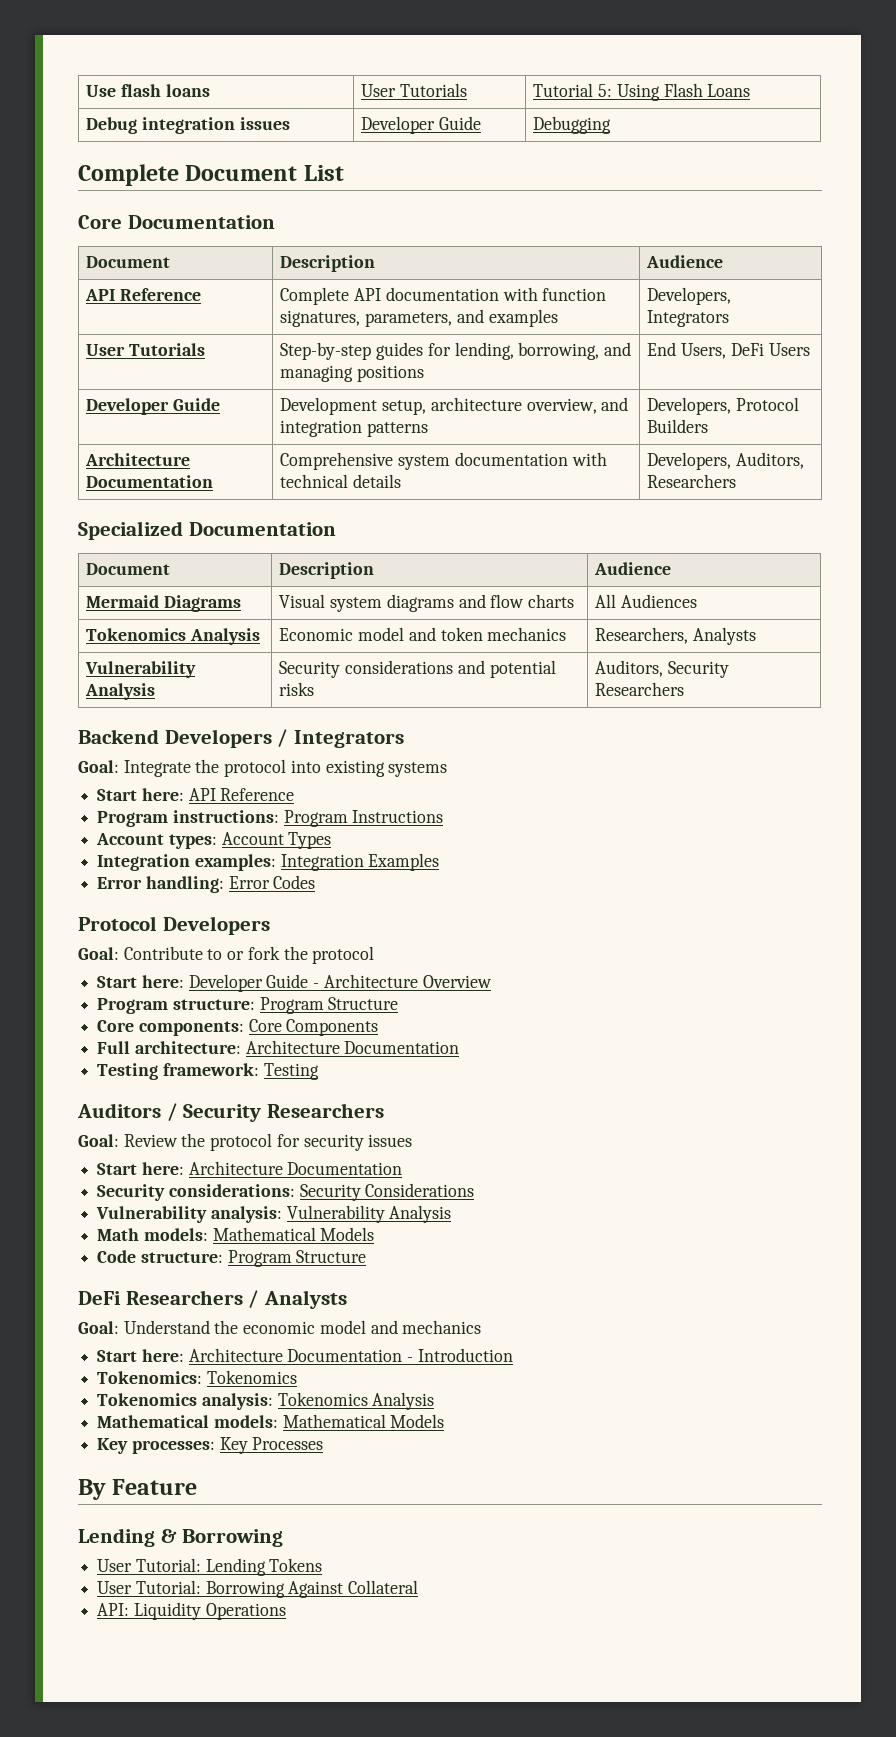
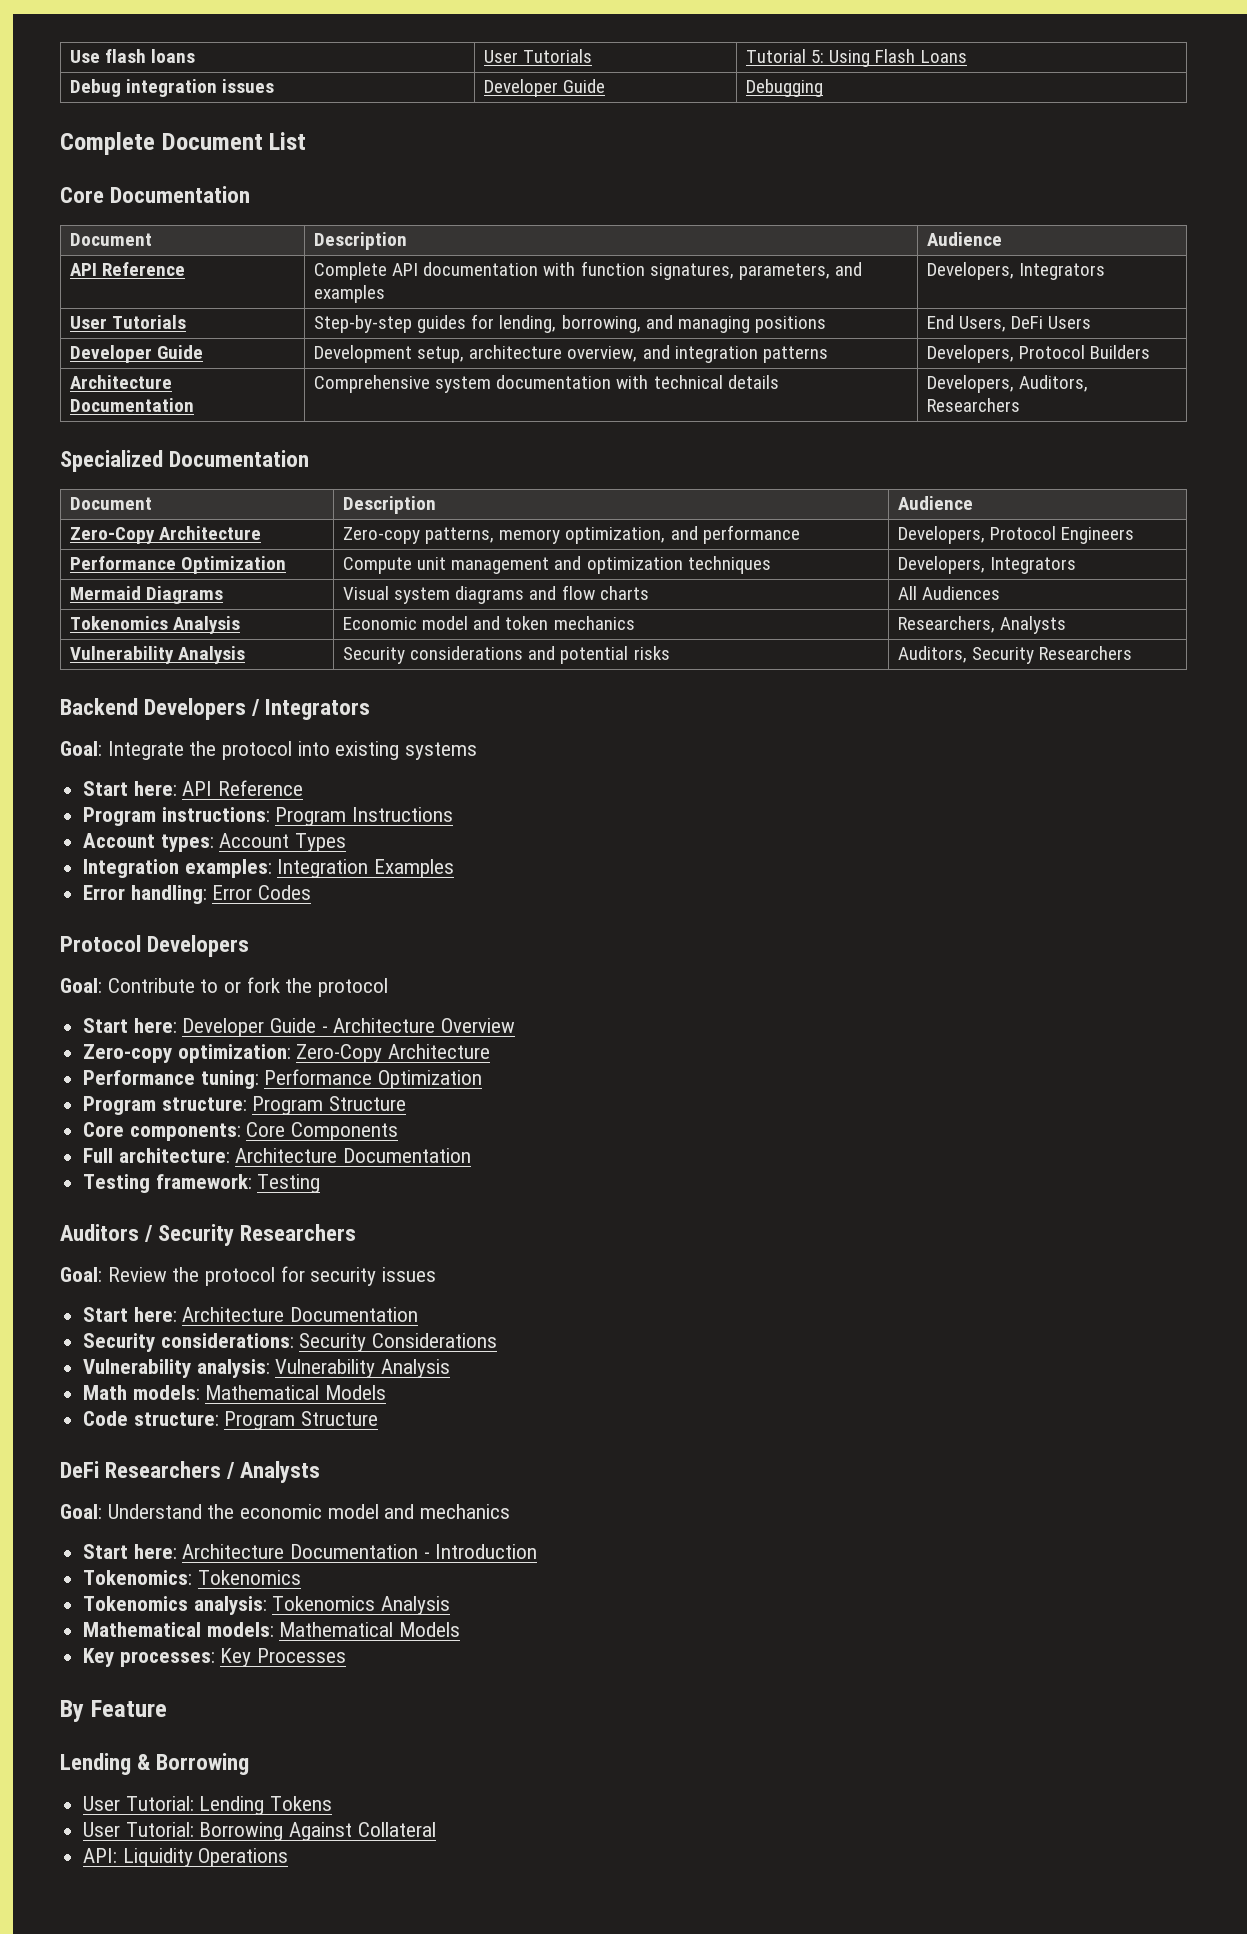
(672, 568) none -> [70,526,262,544] [343,525,800,544] [898,526,1135,544] [70,556,287,574] [343,556,771,574] [898,556,1077,574] // Zero-Copy Architecture | Zero-copy patterns, memory optimization, and performance | Developers, Protocol Engineers // Performance Optimization | Compute unit management and optimization techniques | Developers, Integrators
(492, 981) none -> [83,1044,491,1063] [83,1069,483,1089] // Zero-copy optimization: Zero-Copy Architecture // Performance tuning: Performance Optimization

